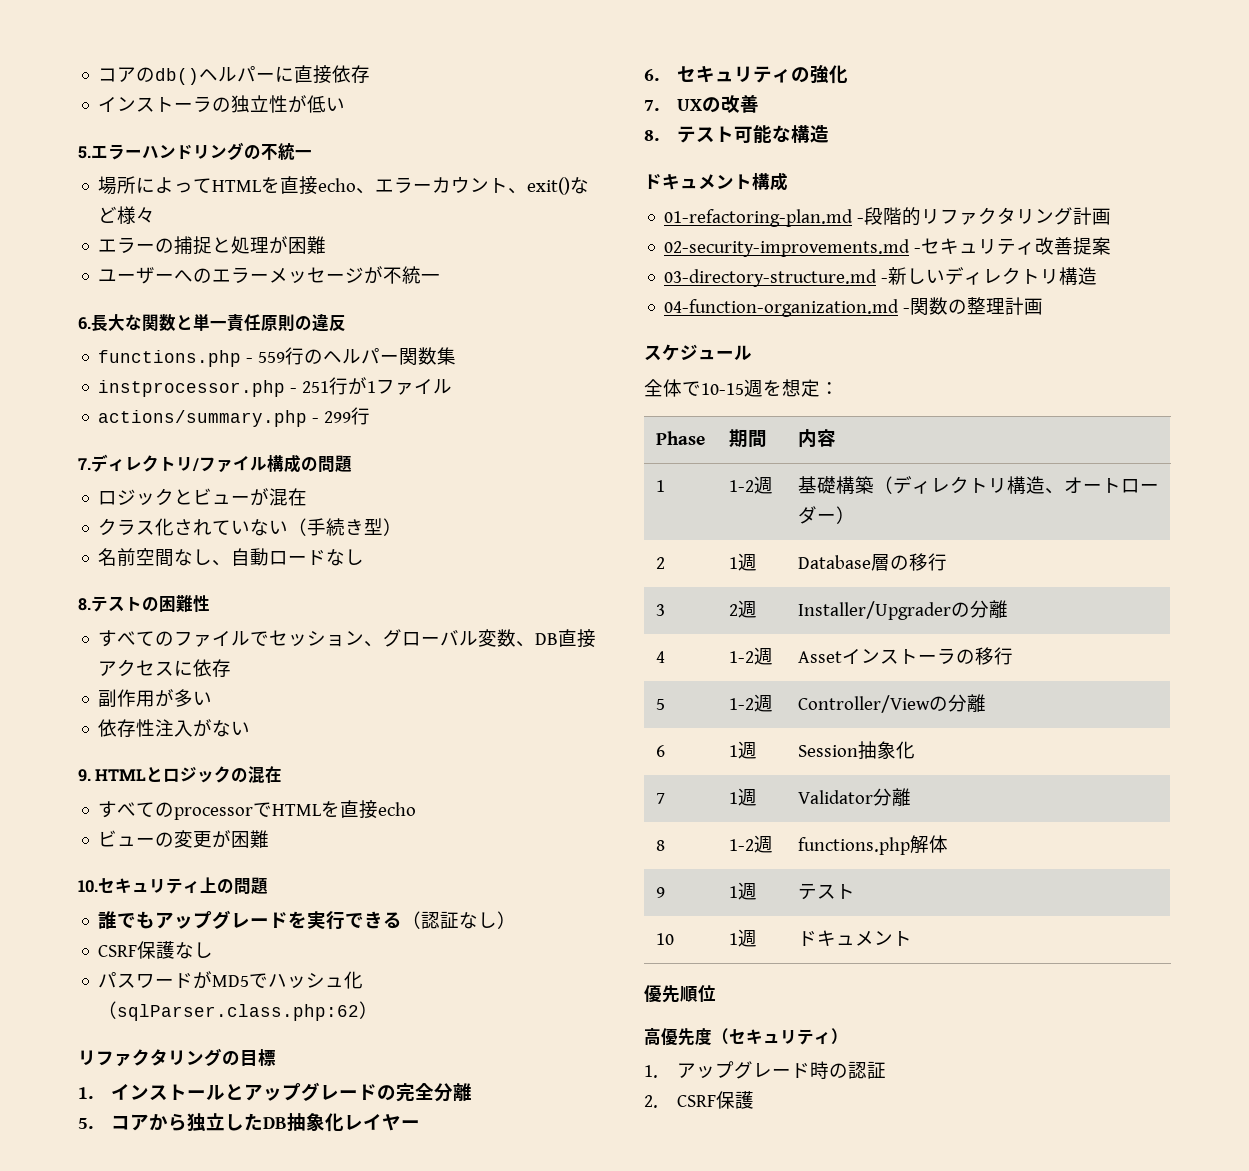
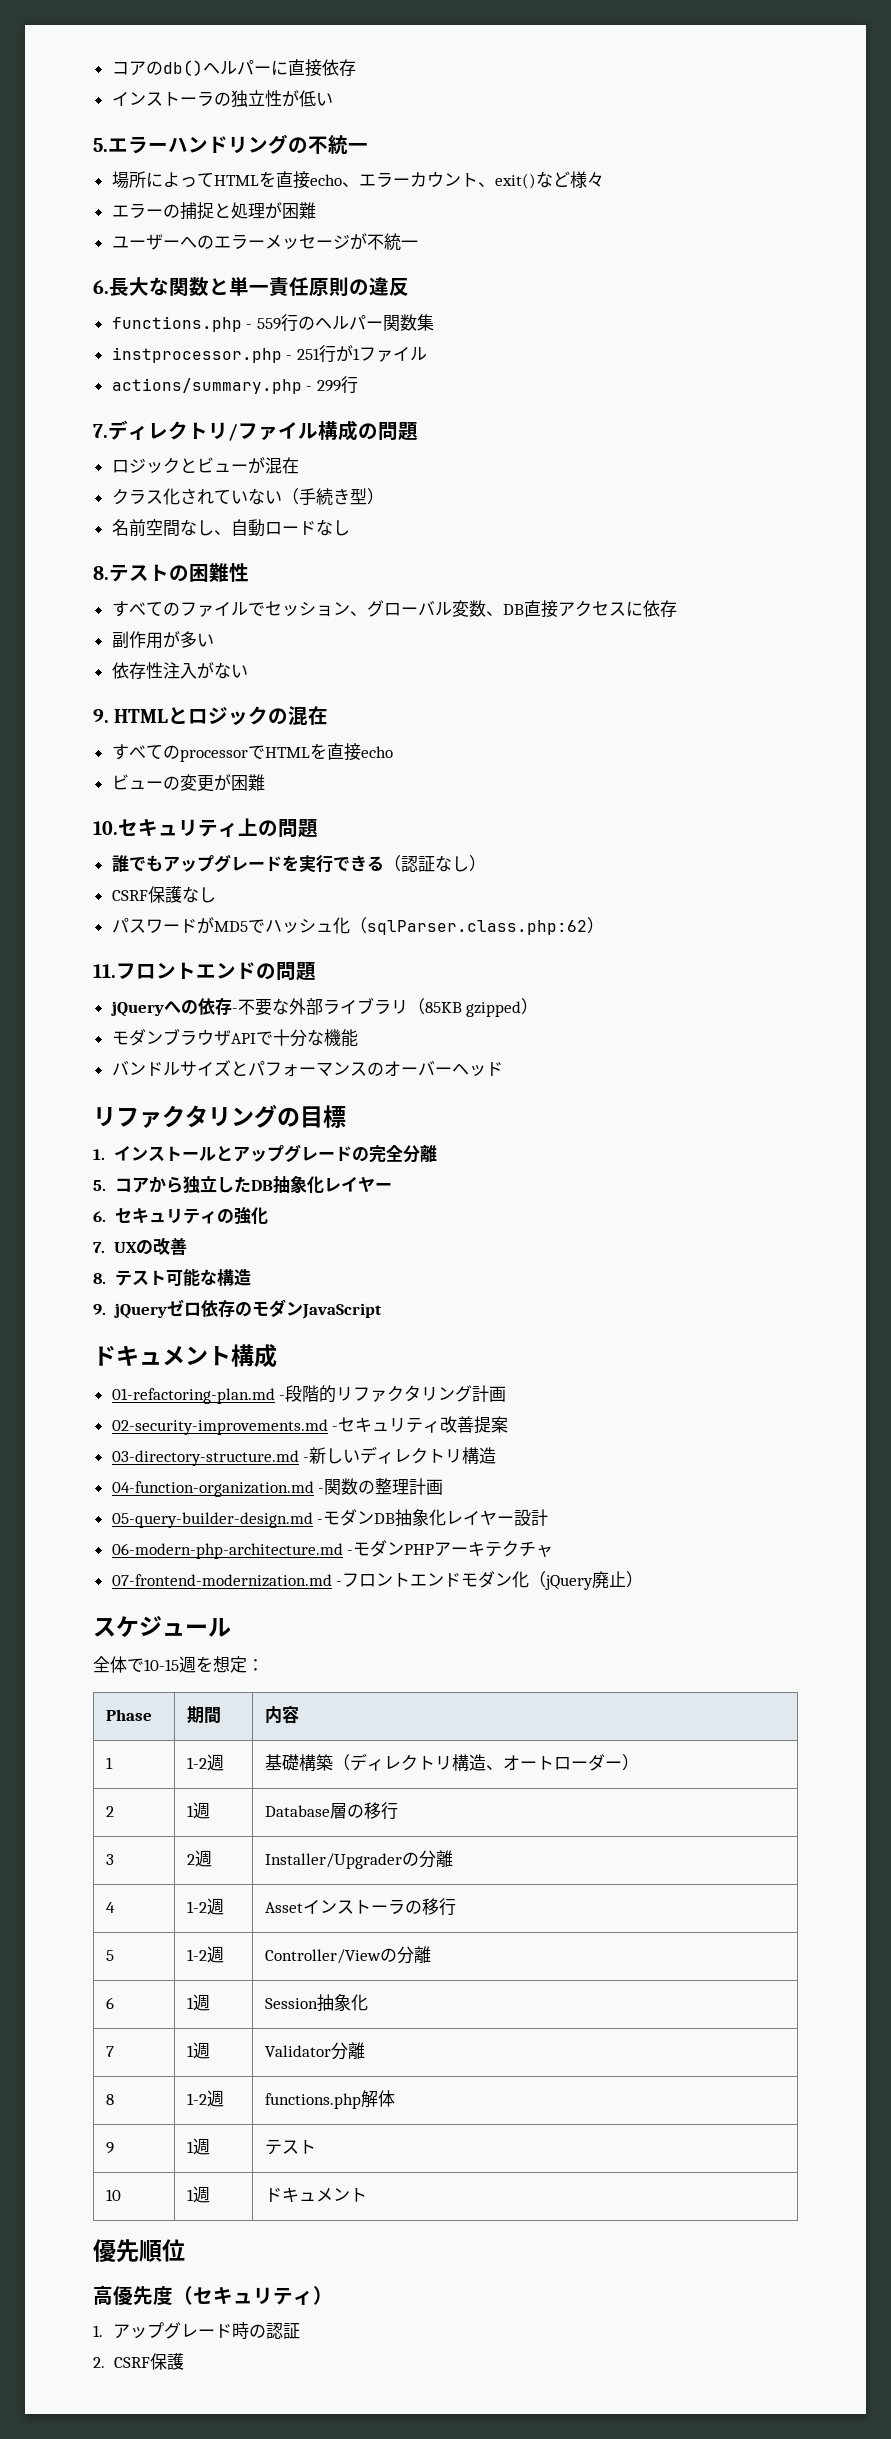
(379, 1010) none -> [93,962,316,981] [110,997,539,1017] [111,1028,358,1047] [111,1060,503,1077] // 11.フロントエンドの問題 // jQueryへの依存-不要な外部ライブラリ（85KB gzipped） // モダンブラウザAPIで十分な機能 // バンドルサイズとパフォーマンスのオーバーヘッド
(829, 134) none -> [93,1299,382,1319] // 9. jQueryゼロ依存のモダンJavaScript
(1044, 306) none -> [111,1509,549,1528] [111,1540,554,1559] [111,1571,644,1590] // 05-query-builder-design.md -モダンDB抽象化レイヤー設計 // 06-modern-php-architecture.md -モダンPHPアーキテクチャ // 07-frontend-modernization.md -フロントエンドモダン化（jQuery廃止）

